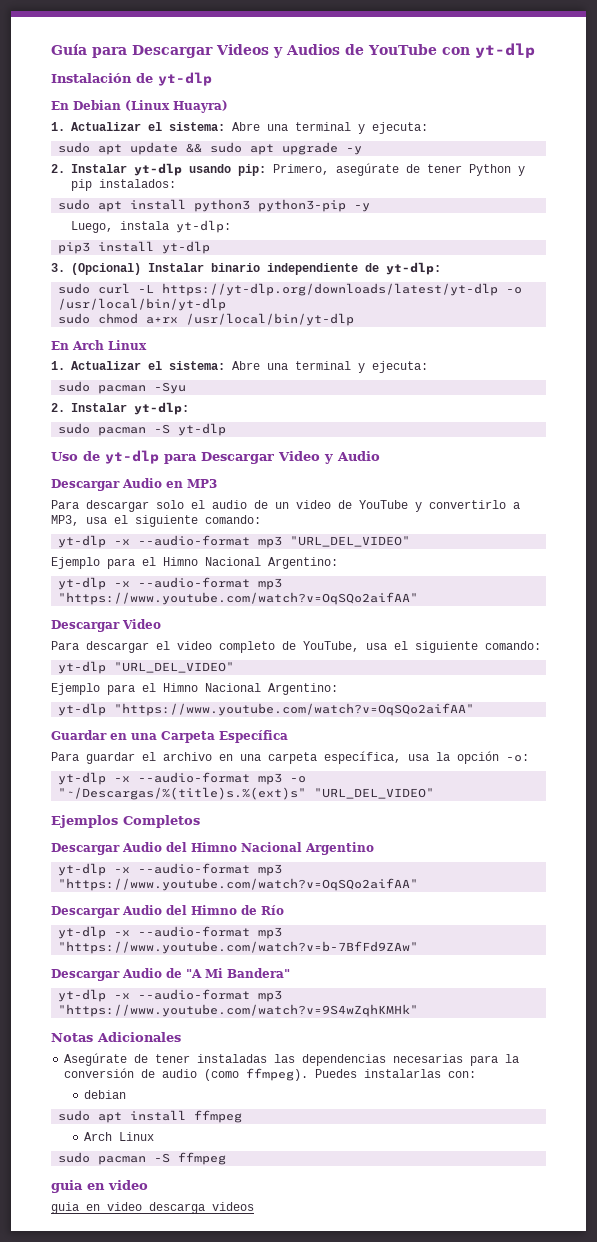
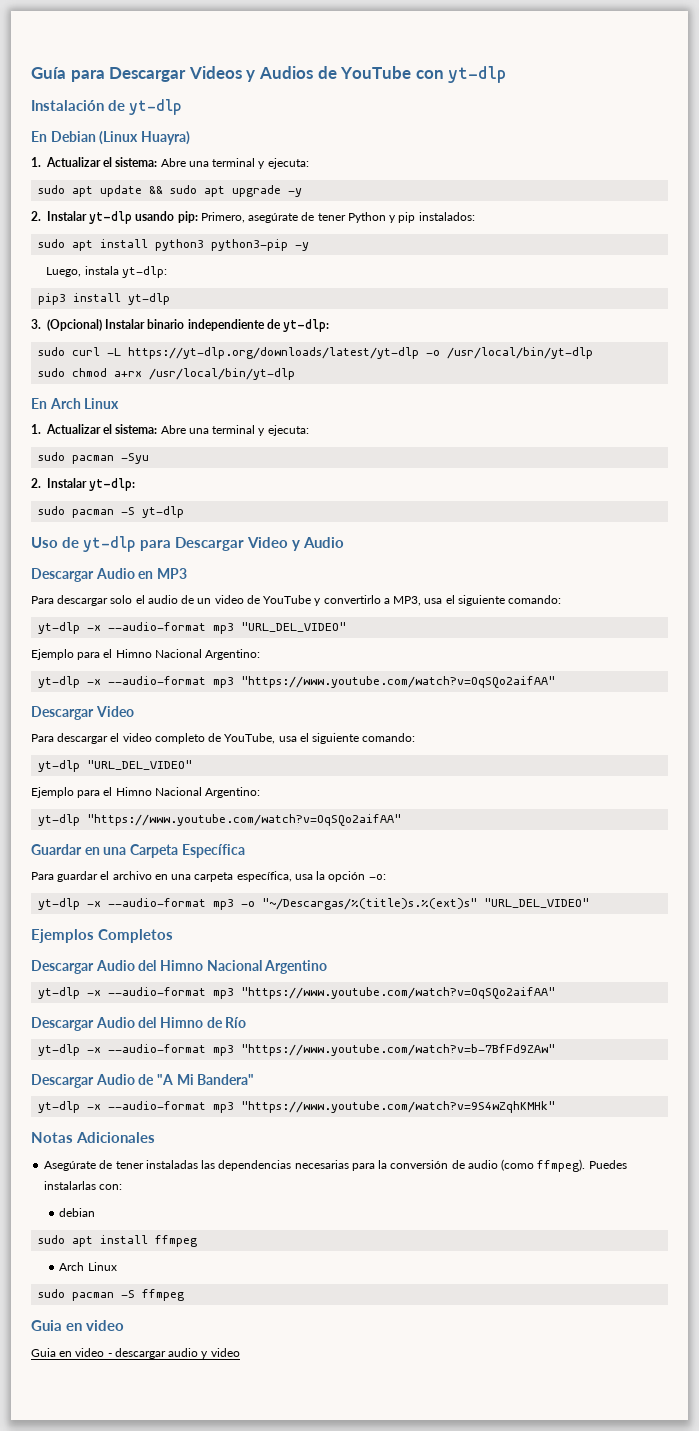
[51,1180,83,1193] guia -> [31,1320,62,1331] Guia
[51,1202,254,1214] guia en video descarga videos -> [31,1348,240,1359] Guia en video - descargar audio y video

